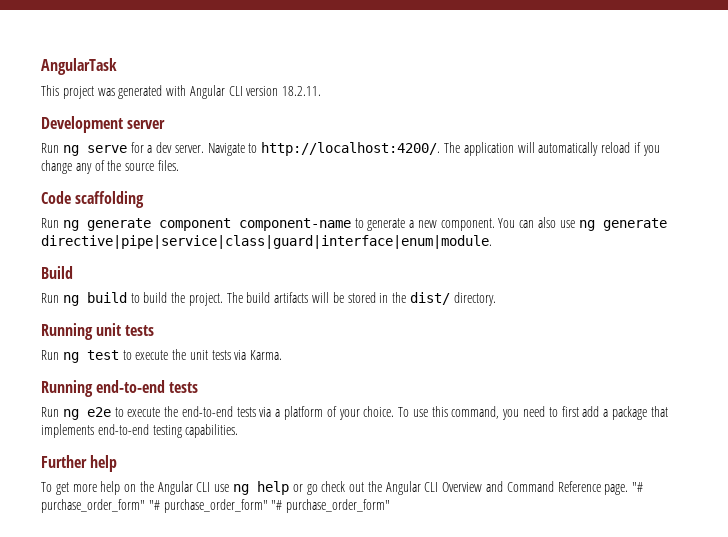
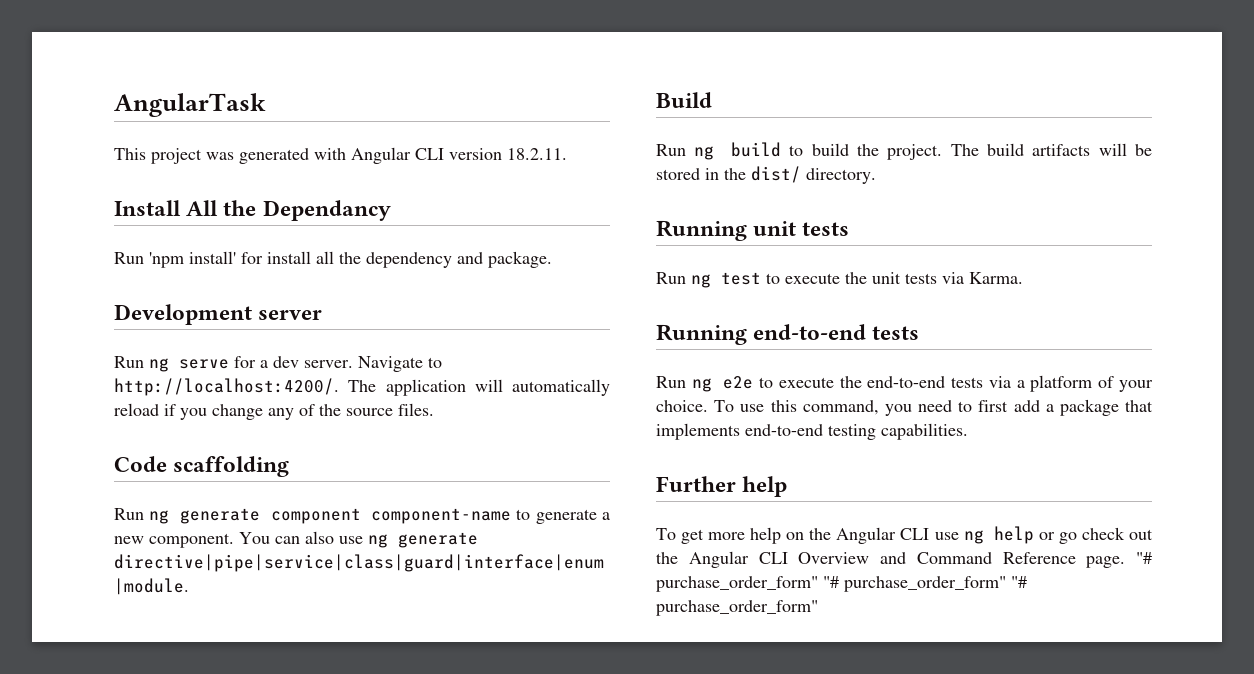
(322, 91) none -> [114,200,391,221] [114,251,552,268] // Install All the Dependancy // Run 'npm install' for install all the dependency and package.

